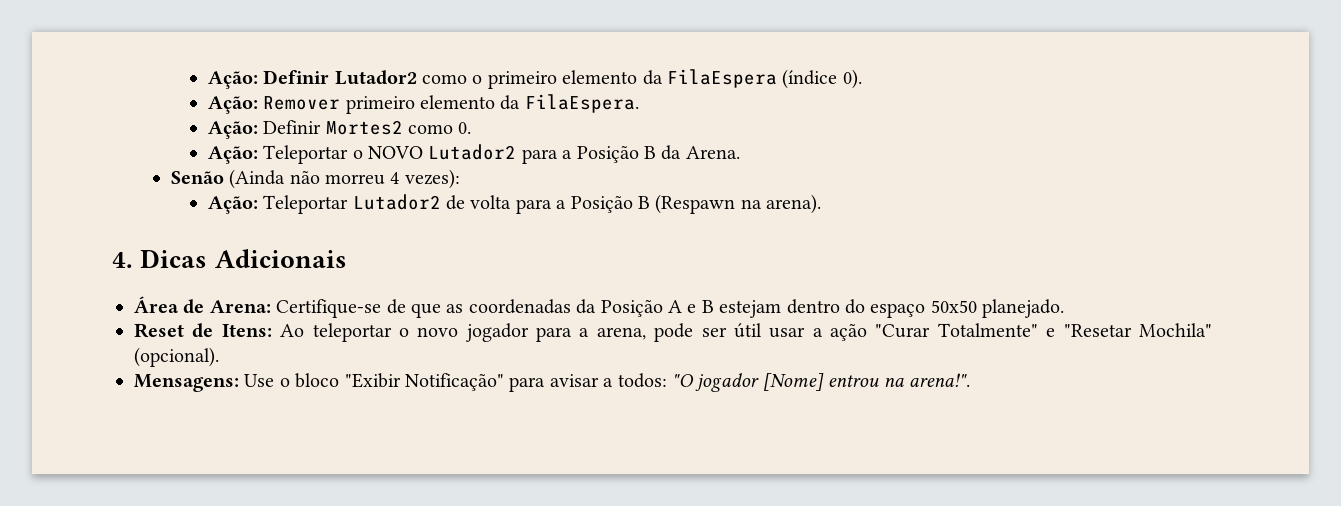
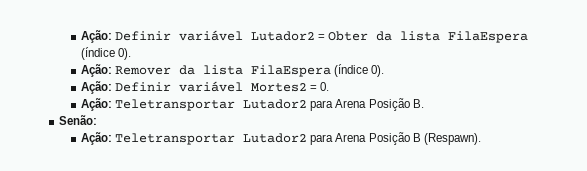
[207,70,663,89] Ação: Definir Lutador2 como o primeiro elemento da -> [81,30,441,43] Ação: Definir variável Lutador2 = Obter da lista
[345,94,639,114] [207,120,453,139] primeiro elemento da FilaEspera. // Ação: Definir Mortes2 como -> [179,64,385,77] [81,81,318,94] da lista FilaEspera (índice 0). // Ação: Definir variável Mortes2 =
[263,144,740,164] [170,169,460,189] [207,194,822,214] [112,249,347,268] [134,296,1065,318] [134,323,1213,342] [134,347,219,367] [134,373,970,392] Teleportar o NOVO Lutador2 para a Posição B da Arena. // Senão (Ainda não morreu 4 vezes): // Ação: Teleportar Lutador2 de volta para a Posição B (Respawn na arena). // 4. Dicas Adicionais // Área de Arena: Certifique-se de que as coordenadas da Posição A e B estejam dentro do espaço 50x50 planejado. // Reset de Itens: Ao teleportar o novo jogador para a arena, pode ser útil usar a ação "Curar Totalmente" e "Resetar Mochila" (opcional). // Mensagens: Use o bloco "Exibir Notificação" para avisar a todos: "O jogador [Nome] entrou na arena!". -> [115,98,424,111] [59,115,98,125] [81,132,481,145] Teletransportar Lutador2 para Arena Posição B. // Senão: // Ação: Teletransportar Lutador2 para Arena Posição B (Respawn).

